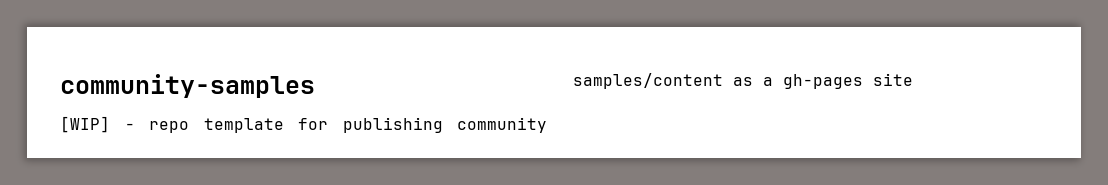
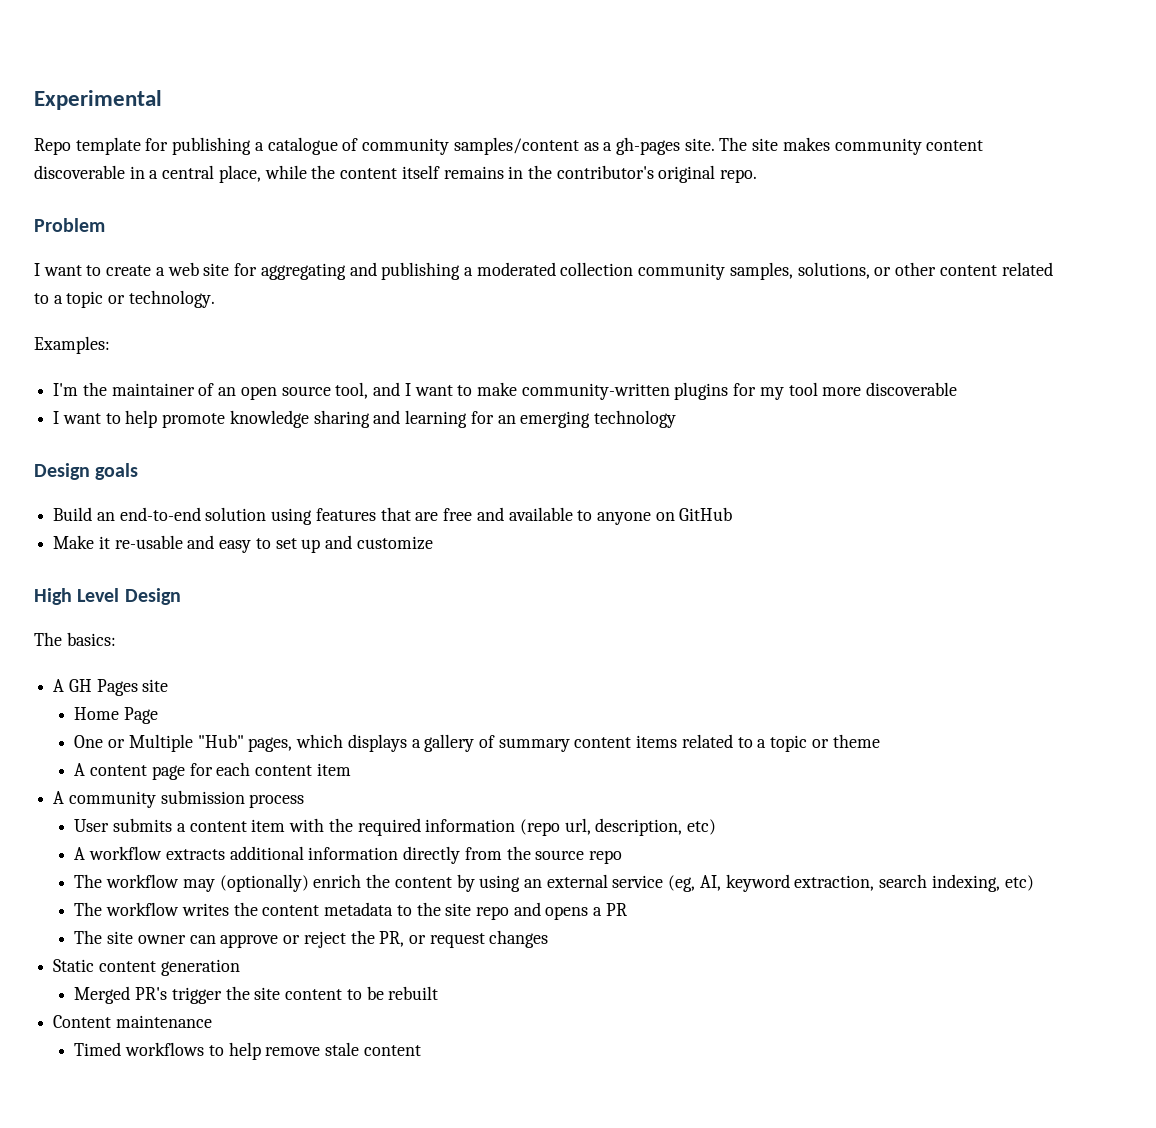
[60,74,315,98] [60,116,443,133] community-samples // [WIP] - repo template for publishing -> [34,90,162,110] [34,137,359,155] Experimental // Repo template for publishing a catalogue of
[873,73,913,86] site -> [684,137,984,155] [34,165,758,183] [34,218,105,232] [34,262,1053,280] [34,290,215,308] [34,336,110,354] [53,382,958,400] [53,410,676,428] [34,463,139,480] [53,507,733,525] [53,535,433,553] [34,588,181,605] [34,632,116,646] [53,679,169,696] [74,707,159,724] [74,734,880,752] [74,762,351,780] [53,790,305,808] [74,818,717,836] [74,846,622,864] [74,874,1034,892] [74,902,627,920] [74,930,549,948] [53,959,240,976] [74,986,439,1004] [53,1015,212,1028] [74,1042,421,1060] site. The site makes community content discoverable in a central place, while the content itself remains in the contributor's original repo. // Problem // I want to create a web site for aggregating and publishing a moderated collection community samples, solutions, or other content related to a topic or technology. // Examples: // I'm the maintainer of an open source tool, and I want to make community-written plugins for my tool more discoverable // I want to help promote knowledge sharing and learning for an emerging technology // Design goals // Build an end-to-end solution using features that are free and available to anyone on GitHub // Make it re-usable and easy to set up and customize // High Level Design // The basics: // A GH Pages site // Home Page // One or Multiple "Hub" pages, which displays a gallery of summary content items related to a topic or theme // A content page for each content item // A community submission process // User submits a content item with the required information (repo url, description, etc) // A workflow extracts additional information directly from the source repo // The workflow may (optionally) enrich the content by using an external service (eg, AI, keyword extraction, search indexing, etc) // The workflow writes the content metadata to the site repo and opens a PR // The site owner can approve or reject the PR, or request changes // Static content generation // Merged PR's trigger the site content to be rebuilt // Content maintenance // Timed workflows to help remove stale content

